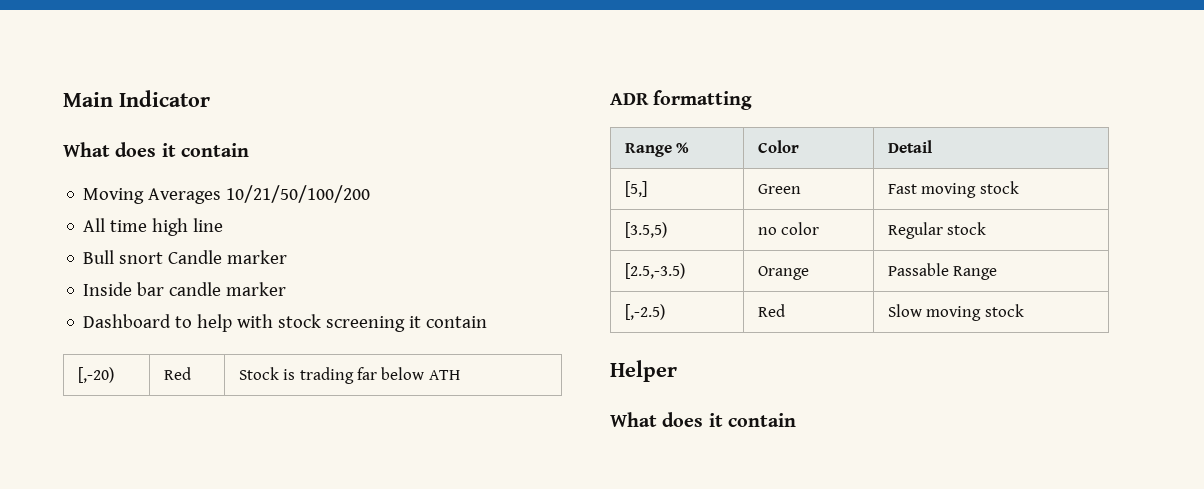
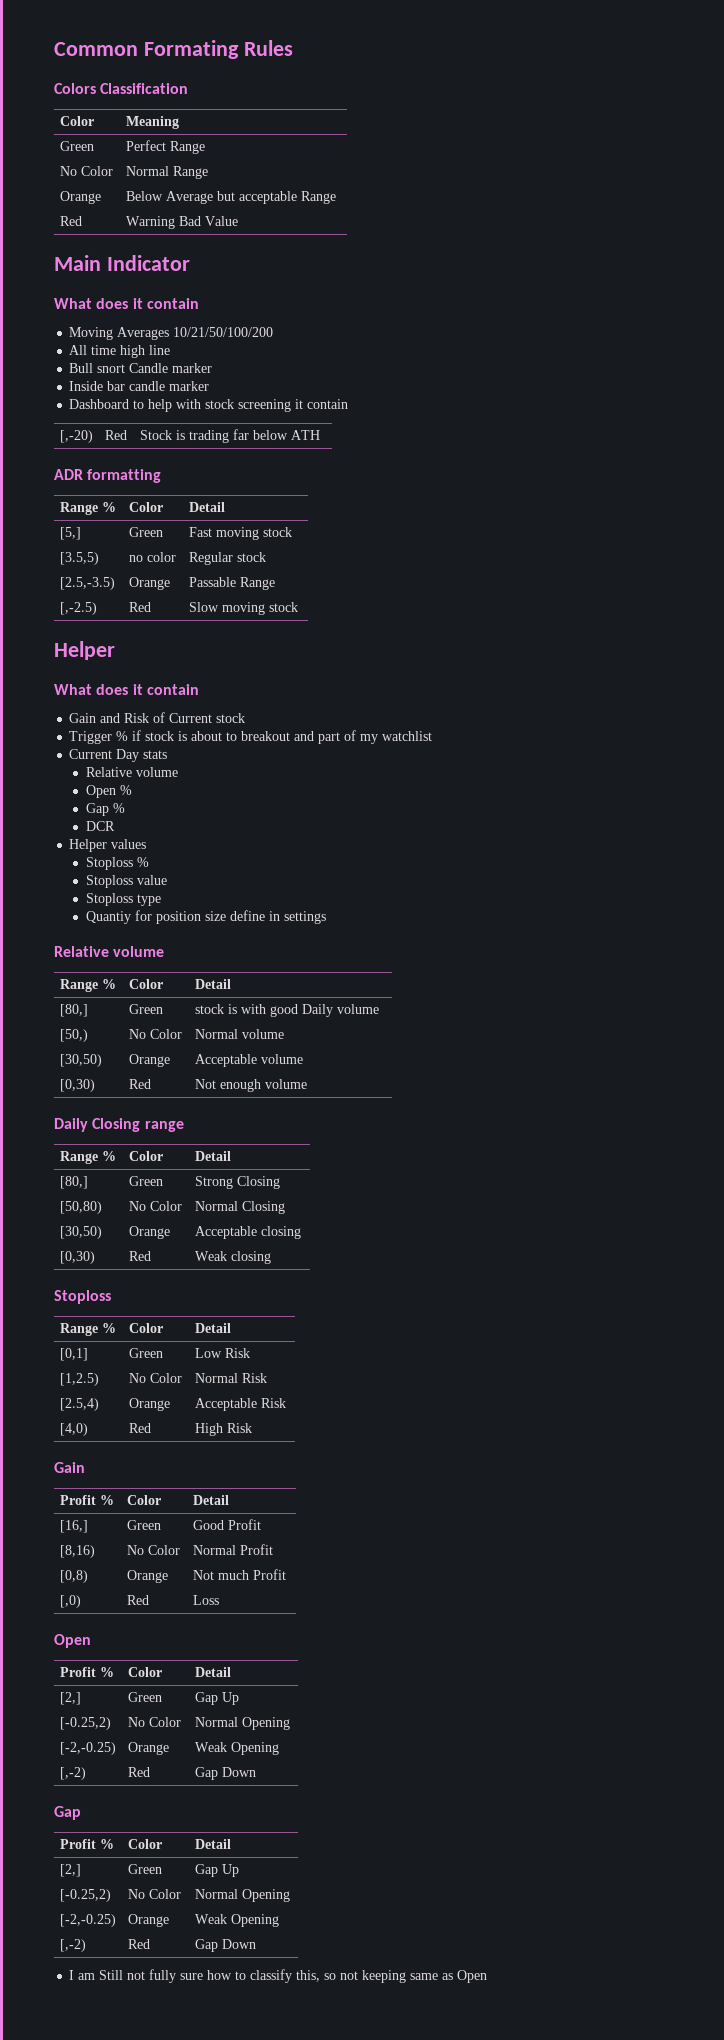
(63, 99) none -> [54,40,293,59] [54,83,189,94] [59,116,94,126] [125,116,179,129] [59,141,94,151] [125,140,205,154] [59,166,113,176] [125,166,208,179] [59,191,101,204] [125,191,336,204] [59,216,82,226] [125,216,238,229] Common Formating Rules // Colors Classification // Color | Meaning // Green | Perfect Range // No Color | Normal Range // Orange | Below Average but acceptable Range // Red | Warning Bad Value //
(796, 420) none -> [69,712,246,723] [69,730,433,744] [69,749,168,762] [85,767,178,777] [85,785,132,798] [85,803,125,816] [85,821,115,831] [69,839,147,852] [85,857,149,870] [85,875,167,888] [85,893,161,906] [85,910,326,924] [54,946,165,957] [59,979,116,992] [128,979,163,989] [194,979,231,989] [59,1004,88,1017] [128,1004,163,1014] [194,1004,379,1017] [59,1029,88,1042] [128,1029,182,1039] [194,1029,284,1039] [59,1054,102,1067] [128,1054,170,1067] [194,1054,303,1067] [59,1079,95,1092] [128,1079,151,1089] [194,1079,307,1092] [54,1118,184,1132] [59,1151,116,1164] [128,1151,163,1161] [194,1151,231,1161] [59,1176,88,1189] [128,1176,163,1186] [194,1176,280,1189] [59,1201,102,1214] [128,1201,182,1211] [194,1201,285,1214] [59,1226,102,1239] [128,1226,170,1239] [194,1226,301,1239] [59,1251,95,1264] [128,1251,151,1261] [194,1251,271,1264] [54,1290,111,1304] [59,1323,116,1336] [128,1323,163,1333] [194,1323,231,1333] [59,1348,88,1361] [128,1348,163,1358] [194,1348,250,1358] [59,1373,99,1386] [128,1373,182,1383] [194,1373,267,1383] [59,1398,99,1411] [128,1398,170,1411] [194,1398,286,1411] [59,1423,88,1436] [128,1423,151,1433] [194,1423,252,1436] [54,1462,85,1473] [59,1495,114,1505] [126,1495,161,1505] [192,1495,229,1505] [59,1520,88,1533] [126,1520,161,1530] [192,1519,261,1530] [59,1545,95,1558] [126,1545,180,1555] [192,1544,273,1555] [59,1570,88,1583] [126,1570,168,1583] [192,1569,286,1580] [59,1595,81,1608] [126,1595,149,1605] [192,1595,219,1605] [54,1634,91,1648] [59,1667,114,1677] [127,1667,162,1677] [194,1667,231,1677] [59,1692,81,1705] [127,1692,162,1702] [194,1692,239,1705] [59,1717,111,1730] [127,1717,181,1727] [194,1717,290,1730] [59,1742,116,1755] [127,1742,169,1755] [194,1742,279,1755] [59,1767,86,1780] [127,1767,150,1777] [194,1767,256,1780] [54,1806,81,1820] [59,1839,114,1849] [127,1839,162,1849] [194,1839,231,1849] [59,1864,81,1877] [127,1864,162,1874] [194,1864,239,1877] [59,1889,111,1902] [127,1889,181,1899] [194,1889,290,1902] [59,1914,116,1927] [127,1914,169,1927] [194,1914,279,1927] [59,1939,86,1952] [127,1939,150,1949] [194,1939,256,1952] [69,1969,488,1983] // Gain and Risk of Current stock // Trigger % if stock is about to breakout and part of my watchlist // Current Day stats // Relative volume // Open % // Gap % // DCR // Helper values // Stoploss % // Stoploss value // Stoploss type // Quantiy for position size define in settings // Relative volume // Range % | Color | Detail // [80,] | Green | stock is with good Daily volume // [50,) | No Color | Normal volume // [30,50) | Orange | Acceptable volume // [0,30) | Red | Not enough volume // Daily Closing range // Range % | Color | Detail // [80,] | Green | Strong Closing // [50,80) | No Color | Normal Closing // [30,50) | Orange | Acceptable closing // [0,30) | Red | Weak closing // Stoploss // Range % | Color | Detail // [0,1] | Green | Low Risk // [1,2.5) | No Color | Normal Risk // [2.5,4) | Orange | Acceptable Risk // [4,0) | Red | High Risk // Gain // Profit % | Color | Detail // [16,] | Green | Good Profit // [8,16) | No Color | Normal Profit // [0,8) | Orange | Not much Profit // [,0) | Red | Loss // Open // Profit % | Color | Detail // [2,] | Green | Gap Up // [-0.25,2) | No Color | Normal Opening // [-2,-0.25) | Orange | Weak Opening // [,-2) | Red | Gap Down // Gap // Profit % | Color | Detail // [2,] | Green | Gap Up // [-0.25,2) | No Color | Normal Opening // [-2,-0.25) | Orange | Weak Opening // [,-2) | Red | Gap Down // I am Still not fully sure how to classify this, so not keeping same as Open

